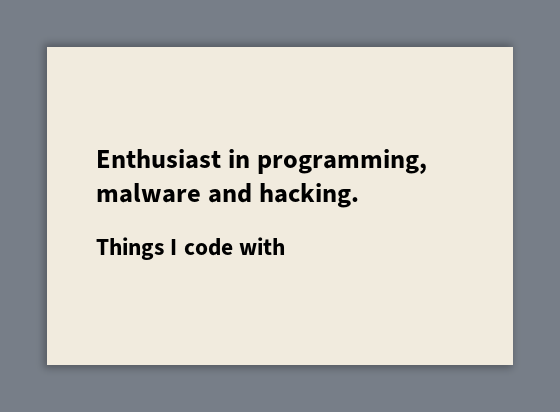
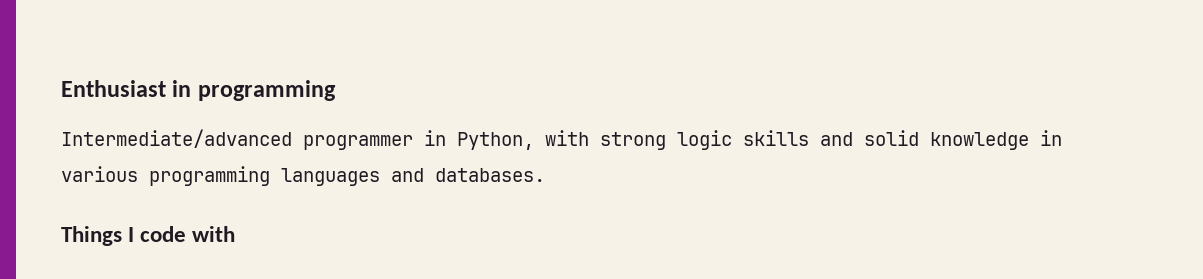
[257,149,428,174] [96,183,360,208] programming, malware and hacking. -> [197,80,336,101] [61,129,1062,150] [61,166,545,186] programming // Intermediate/advanced programmer in Python, with strong logic skills and solid knowledge in various programming languages and databases.

